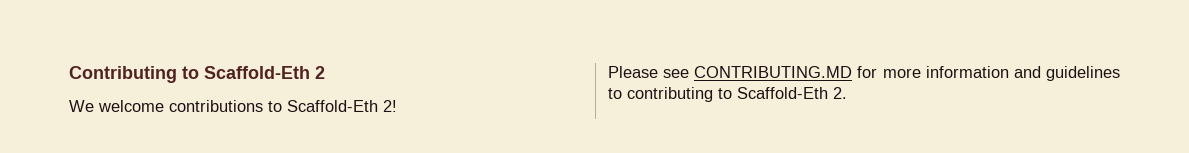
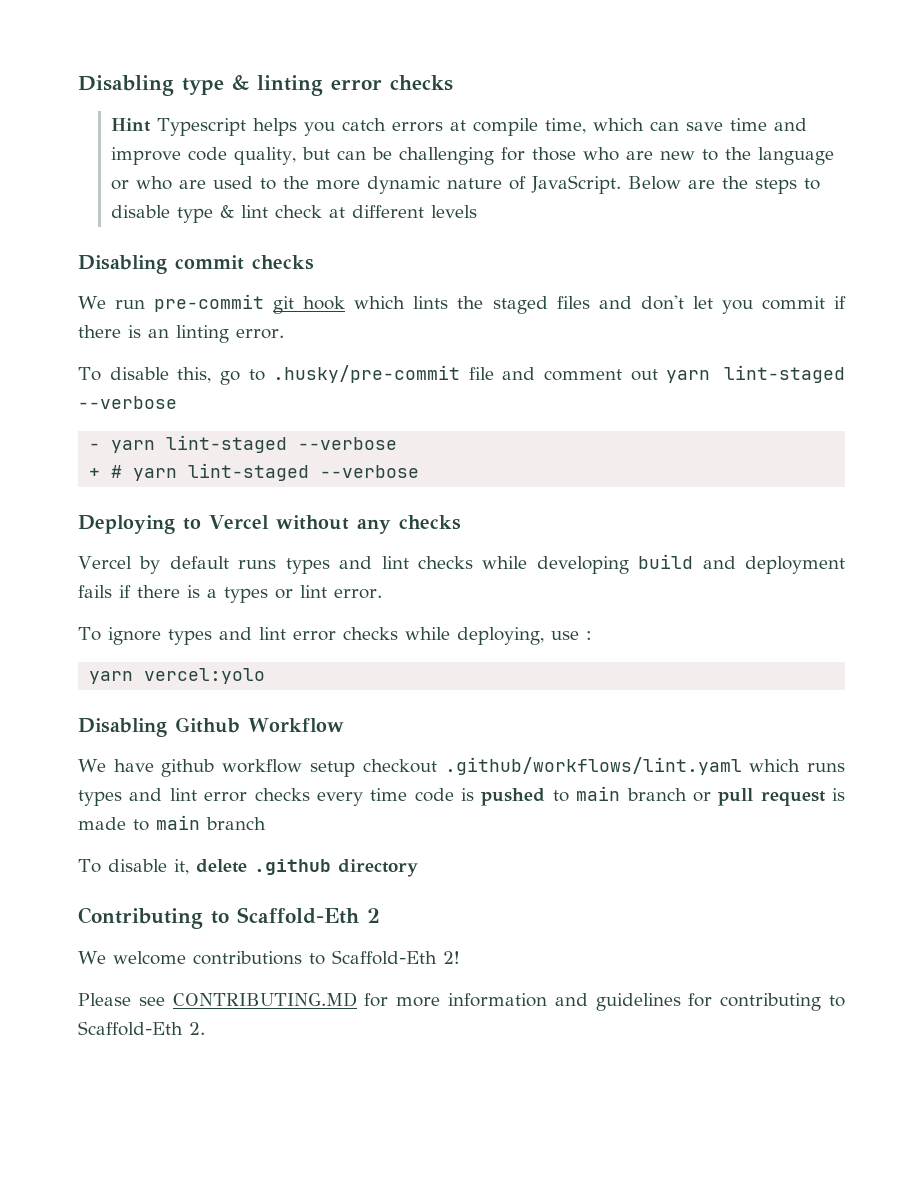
(69, 74) none -> [78,75,453,96] [110,118,807,136] [110,147,834,165] [110,175,820,194] [110,205,477,223] [78,255,314,274] [78,294,847,314] [78,325,284,343] [78,365,845,385] [78,396,177,409] [89,435,398,453] [89,463,420,481] [78,515,461,534] [78,554,845,574] [78,585,382,603] [78,627,592,645] [89,668,266,684] [78,717,344,737] [78,757,845,777] [78,786,845,806] [78,815,266,831] [78,859,418,877] Disabling type & linting error checks // Hint Typescript helps you catch errors at compile time, which can save time and improve code quality, but can be challenging for those who are new to the language or who are used to the more dynamic nature of JavaScript. Below are the steps to disable type & lint check at different levels // Disabling commit checks // We run pre-commit git hook which lints the staged files and don't let you commit if there is an linting error. // To disable this, go to .husky/pre-commit file and comment out yarn lint-staged --verbose // - yarn lint-staged --verbose // + # yarn lint-staged --verbose // Deploying to Vercel without any checks // Vercel by default runs types and lint checks while developing build and deployment fails if there is a types or lint error. // To ignore types and lint error checks while deploying, use : // yarn vercel:yolo // Disabling Github Workflow // We have github workflow setup checkout .github/workflows/lint.yaml which runs types and lint error checks every time code is pushed to main branch or pull request is made to main branch // To disable it, delete .github directory //
[608,88,622,99] to -> [688,993,713,1007] for

